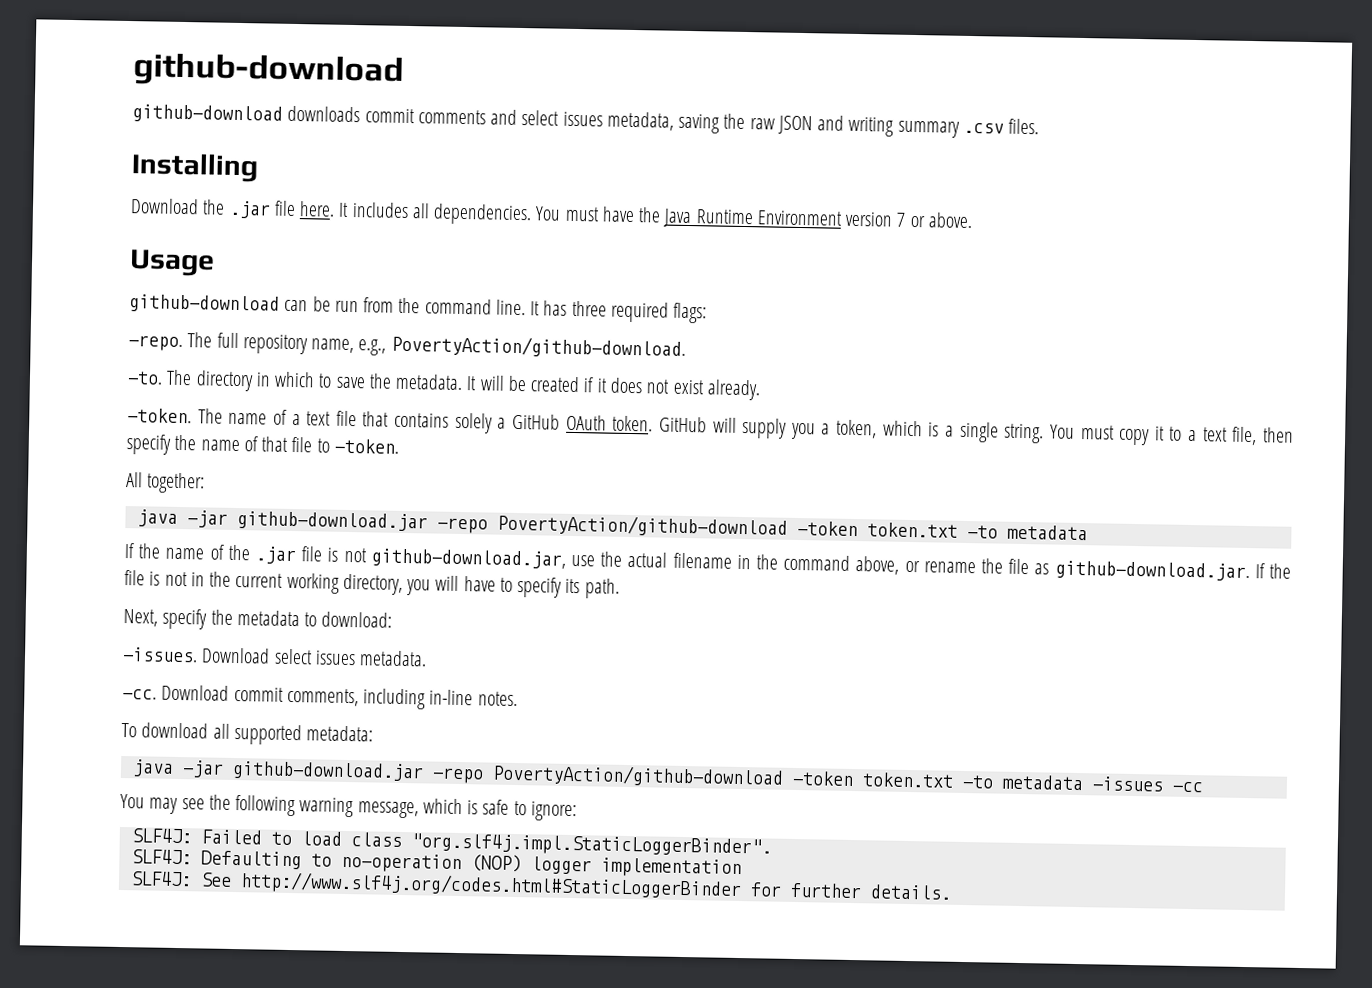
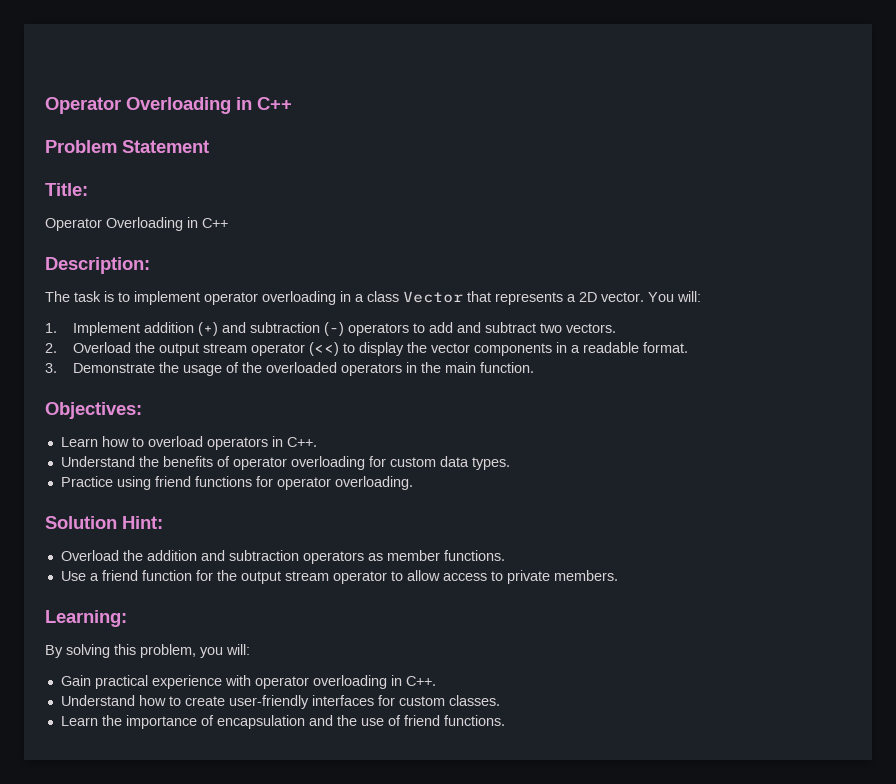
[133,52,404,89] [132,104,1040,138] [131,153,258,183] [130,198,974,229] [129,249,215,277] [129,294,708,324] [128,332,686,359] [127,369,761,401] [127,408,1294,446] [126,434,399,455] [126,472,206,494] [136,509,1088,541] [124,543,1292,582] [124,570,620,599] [123,608,393,630] [122,647,428,667] [122,684,518,710] [121,722,374,746] [131,759,1203,793] [120,793,577,822] [130,828,772,858] [130,849,742,879] [129,871,952,901] github-download // github-download downloads commit comments and select issues metadata, saving the raw JSON and writing summary .csv files. // Installing // Download the .jar file here. It includes all dependencies. You must have the Java Runtime Environment version 7 or above. // Usage // github-download can be run from the command line. It has three required flags: // -repo. The full repository name, e.g., PovertyAction/github-download. // -to. The directory in which to save the metadata. It will be created if it does not exist already. // -token. The name of a text file that contains solely a GitHub OAuth token. GitHub will supply you a token, which is a single string. You must copy it to a text file, then specify the name of that file to -token. // All together: // java -jar github-download.jar -repo PovertyAction/github-download -token token.txt -to metadata // If the name of the .jar file is not github-download.jar, use the actual filename in the command above, or rename the file as github-download.jar. If the file is not in the current working directory, you will have to specify its path. // Next, specify the metadata to download: // -issues. Download select issues metadata. // -cc. Download commit comments, including in-line notes. // To download all supported metadata: // java -jar github-download.jar -repo PovertyAction/github-download -token token.txt -to metadata -issues -cc // You may see the following warning message, which is safe to ignore: // SLF4J: Failed to load class "org.slf4j.impl.StaticLoggerBinder". // SLF4J: Defaulting to no-operation (NOP) logger implementation // SLF4J: See http://www.slf4j.org/codes.html#StaticLoggerBinder for further details. -> [45,97,292,114] [45,140,209,153] [45,183,88,196] [45,217,228,231] [45,257,150,274] [45,291,701,305] [45,322,616,336] [45,342,688,356] [45,362,534,376] [45,402,142,419] [60,436,317,450] [60,456,510,470] [60,476,413,490] [45,516,163,529] [60,550,505,564] [60,570,618,584] [45,610,127,627] [45,644,250,658] [60,675,436,689] [60,695,500,709] [60,715,505,729] Operator Overloading in C++ // Problem Statement // Title: // Operator Overloading in C++ // Description: // The task is to implement operator overloading in a class Vector that represents a 2D vector. You will: // 1. Implement addition (+) and subtraction (-) operators to add and subtract two vectors. // 2. Overload the output stream operator (<<) to display the vector components in a readable format. // 3. Demonstrate the usage of the overloaded operators in the main function. // Objectives: // Learn how to overload operators in C++. // Understand the benefits of operator overloading for custom data types. // Practice using friend functions for operator overloading. // Solution Hint: // Overload the addition and subtraction operators as member functions. // Use a friend function for the output stream operator to allow access to private members. // Learning: // By solving this problem, you will: // Gain practical experience with operator overloading in C++. // Understand how to create user-friendly interfaces for custom classes. // Learn the importance of encapsulation and the use of friend functions.

